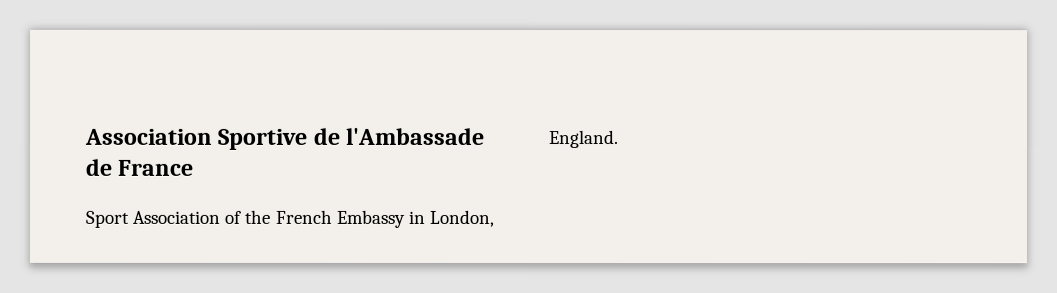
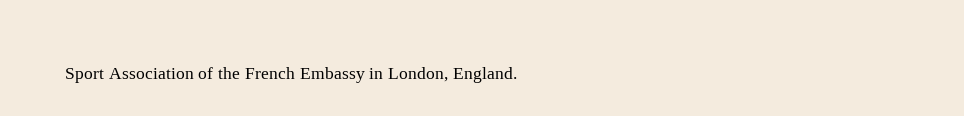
[85,127,486,150] [85,158,194,176] Association Sportive de l'Ambassade de France // -> (65, 75) none

